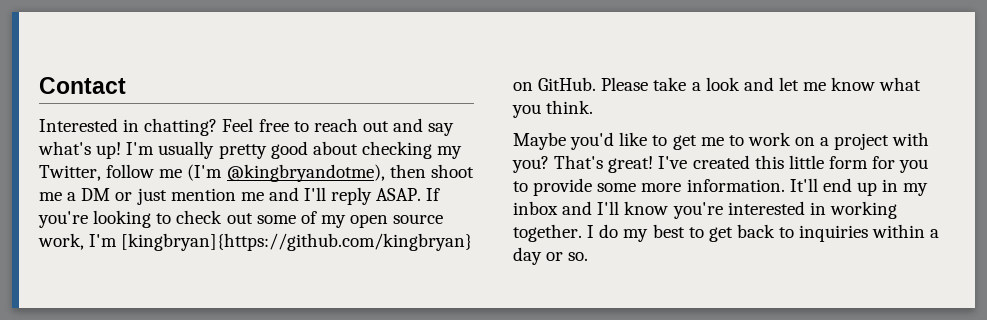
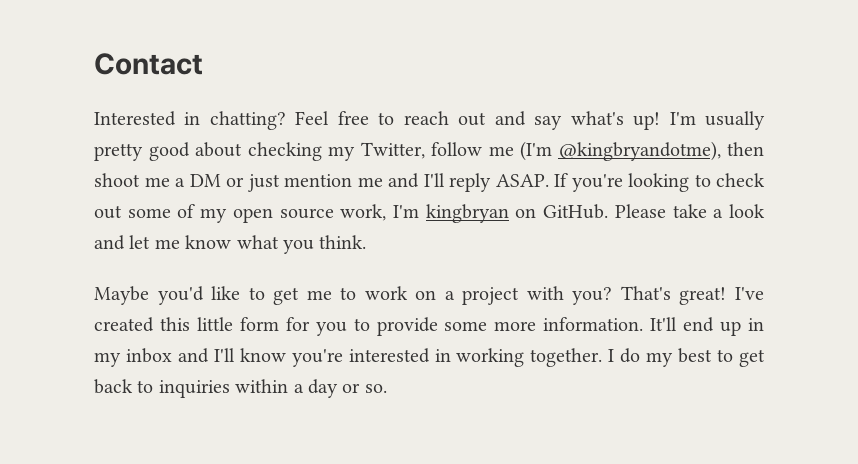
[121,233,473,251] [kingbryan]{https://github.com/kingbryan} -> [425,204,509,223] kingbryan

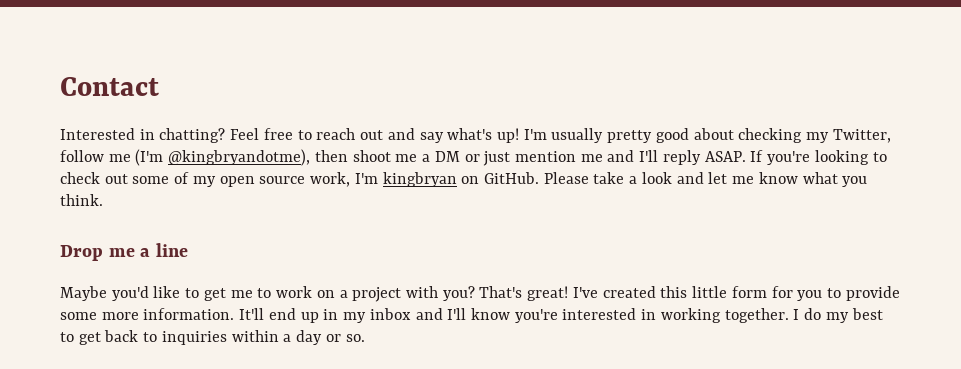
(367, 242) none -> [60,243,188,261] // Drop me a line

